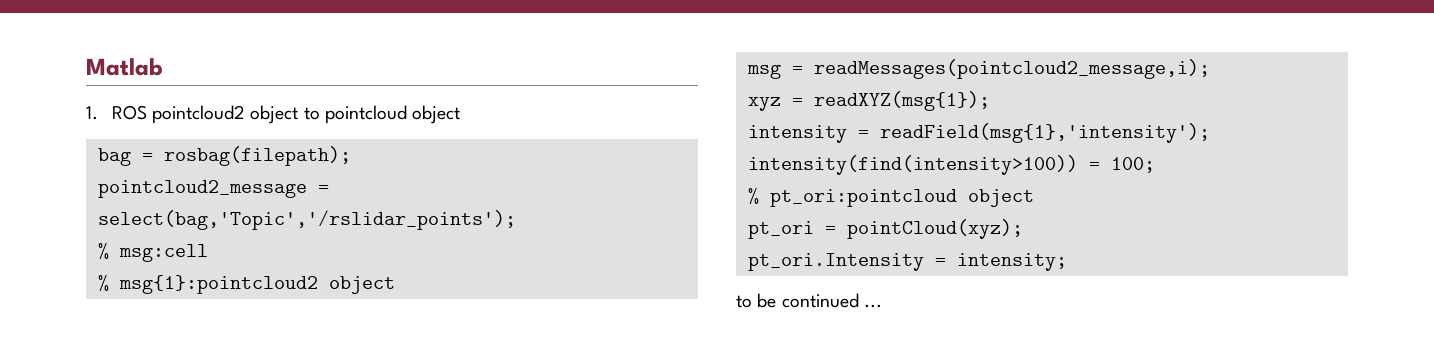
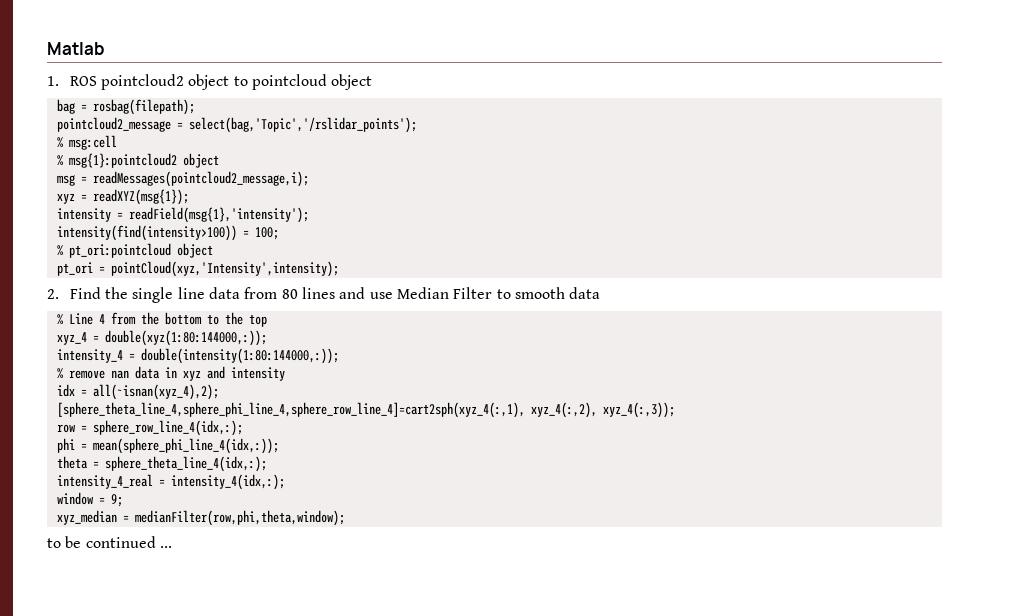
[846,219,1023,239] [747,253,1067,271] pointCloud(xyz); // pt_ori.Intensity = intensity; -> [110,261,339,277] [47,287,601,303] [56,312,267,327] [56,330,267,346] [56,348,339,364] [56,366,285,381] [56,384,219,400] [56,402,675,418] [56,420,243,436] [56,438,279,454] [56,456,267,472] [56,474,285,490] [56,492,123,507] [56,510,345,526] pointCloud(xyz,'Intensity',intensity); // 2. Find the single line data from 80 lines and use Median Filter to smooth data // % Line 4 from the bottom to the top // xyz_4 = double(xyz(1:80:144000,:)); // intensity_4 = double(intensity(1:80:144000,:)); // % remove nan data in xyz and intensity // idx = all(~isnan(xyz_4),2); // [sphere_theta_line_4,sphere_phi_line_4,sphere_row_line_4]=cart2sph(xyz_4(:,1), xyz_4(:,2), xyz_4(:,3)); // row = sphere_row_line_4(idx,:); // phi = mean(sphere_phi_line_4(idx,:)); // theta = sphere_theta_line_4(idx,:); // intensity_4_real = intensity_4(idx,:); // window = 9; // xyz_median = medianFilter(row,phi,theta,window);

